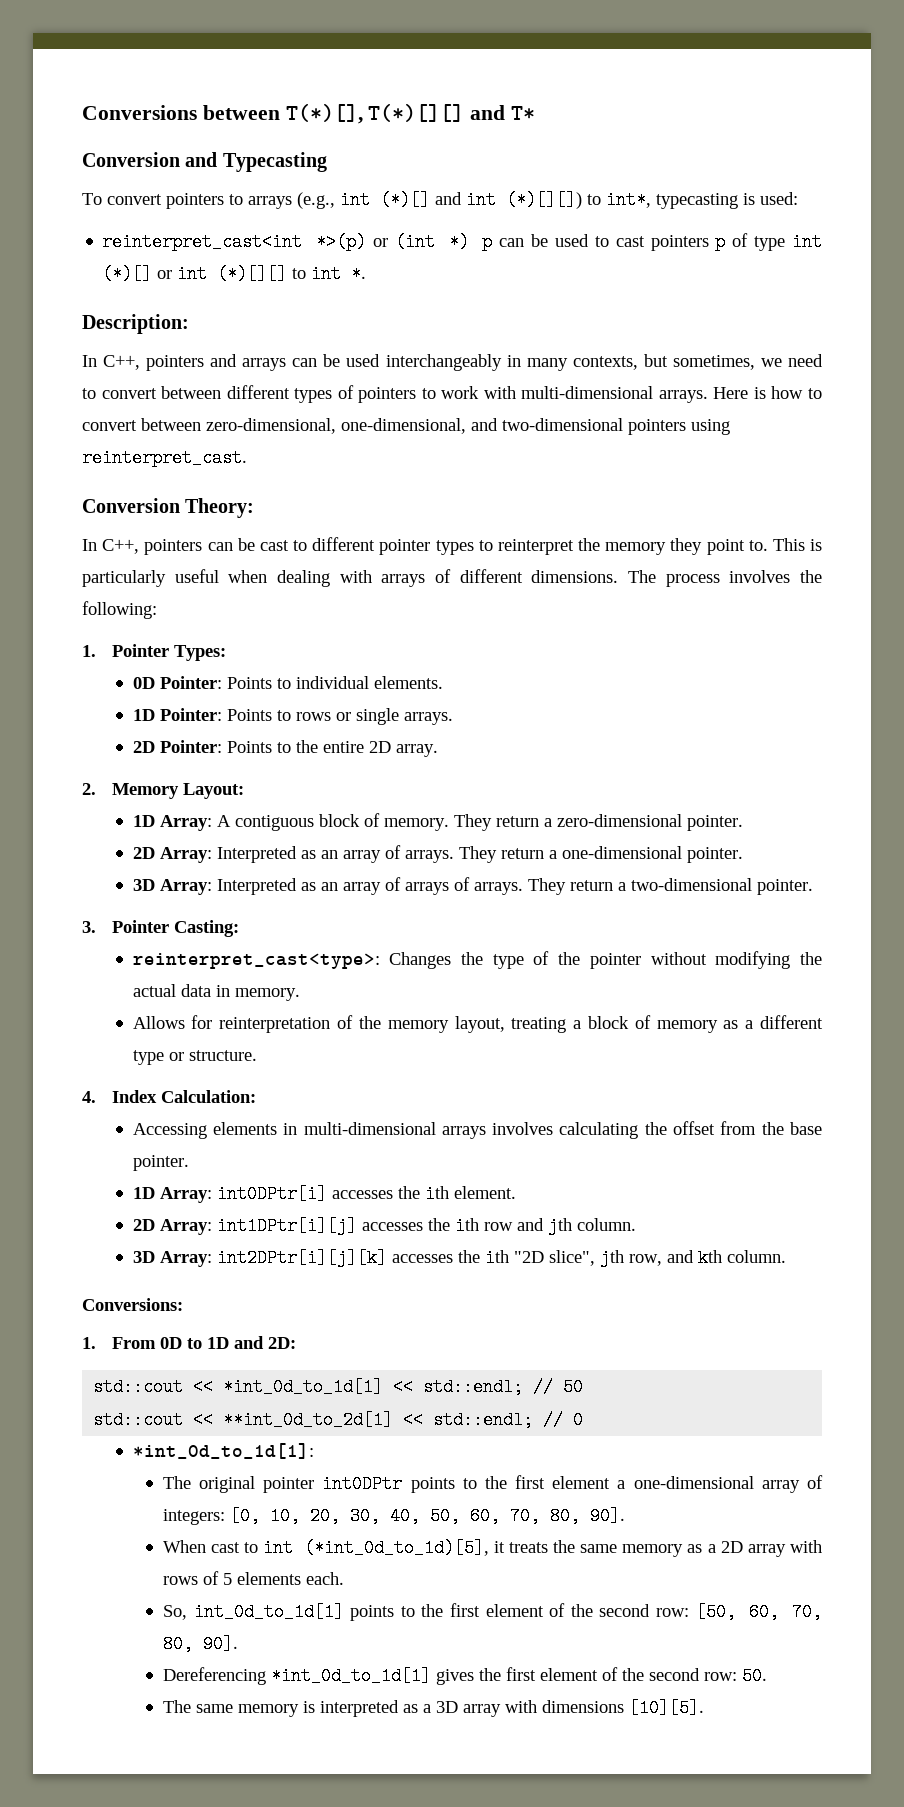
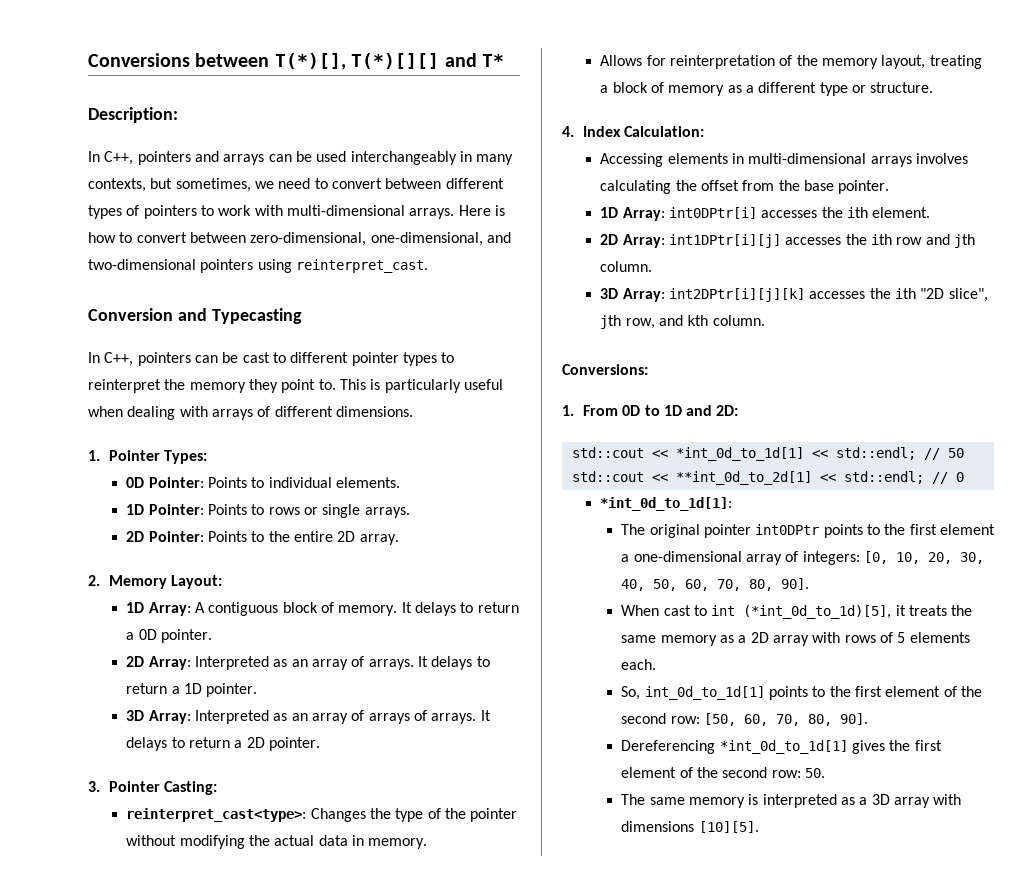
[82,152,327,172] [82,191,798,209] [102,233,822,251] [102,265,367,283] // Conversion and Typecasting // To convert pointers to arrays (e.g., int (*)[] and int (*)[][]) to int*, typecasting is used: // reinterpret_cast<int *>(p) or (int *) p can be used to cast pointers p of type int (*)[] or int (*)[][] to int *. -> (504, 60) none
[185,498,255,518] Theory: -> [177,308,302,324] and Typecasting
[628,570,822,587] [82,601,157,619] The process involves the following: -> (413, 411) none
[453,814,682,831] They return a zero-dimensional -> [401,602,519,616] [126,629,157,640] It delays to return a 0D
[458,846,682,863] They return a one-dimensional -> [418,656,490,670] [126,683,203,694] It delays to return a 1D
[527,878,752,895] They return a two-dimensional -> [480,710,491,721] [126,737,265,751] It delays to return a 2D

